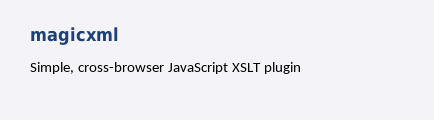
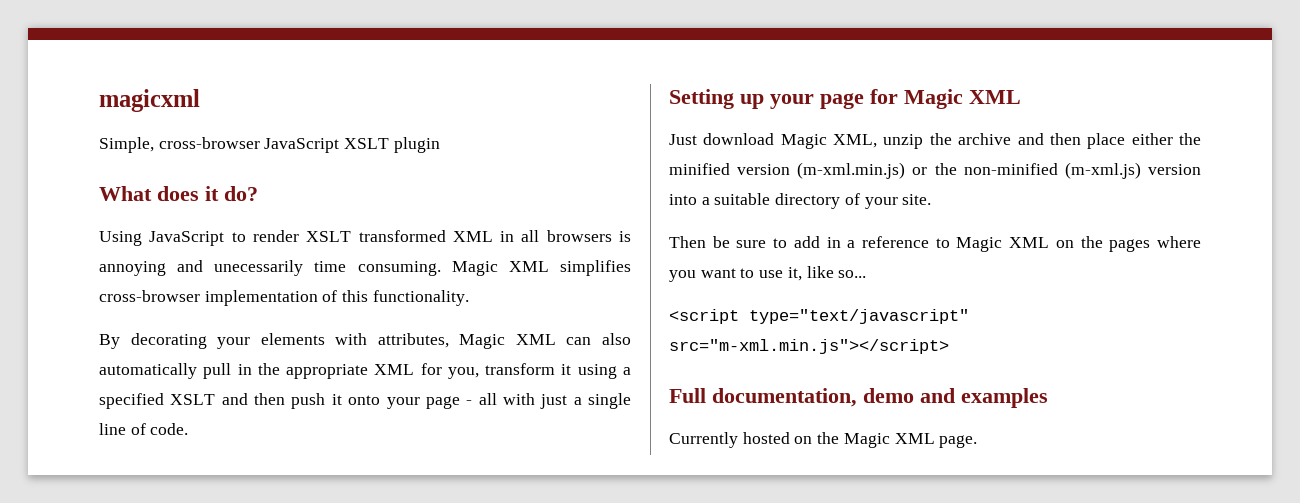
(301, 68) none -> [99,186,258,201] [99,230,631,246] [99,260,631,276] [99,290,469,306] [99,333,631,349] [99,363,631,379] [99,393,631,409] [99,423,189,435] [669,89,1021,109] [669,133,1201,149] [669,162,1201,179] [669,193,932,209] [669,236,1201,252] [669,266,867,282] [669,309,969,324] [669,339,949,354] [669,388,1048,408] [669,432,978,448] // What does it do? // Using JavaScript to render XSLT transformed XML in all browsers is annoying and unecessarily time consuming. Magic XML simplifies cross-browser implementation of this functionality. // By decorating your elements with attributes, Magic XML can also automatically pull in the appropriate XML for you, transform it using a specified XSLT and then push it onto your page - all with just a single line of code. // Setting up your page for Magic XML // Just download Magic XML, unzip the archive and then place either the minified version (m-xml.min.js) or the non-minified (m-xml.js) version into a suitable directory of your site. // Then be sure to add in a reference to Magic XML on the pages where you want to use it, like so... // <script type="text/javascript" src="m-xml.min.js"></script> // Full documentation, demo and examples // Currently hosted on the Magic XML page.

